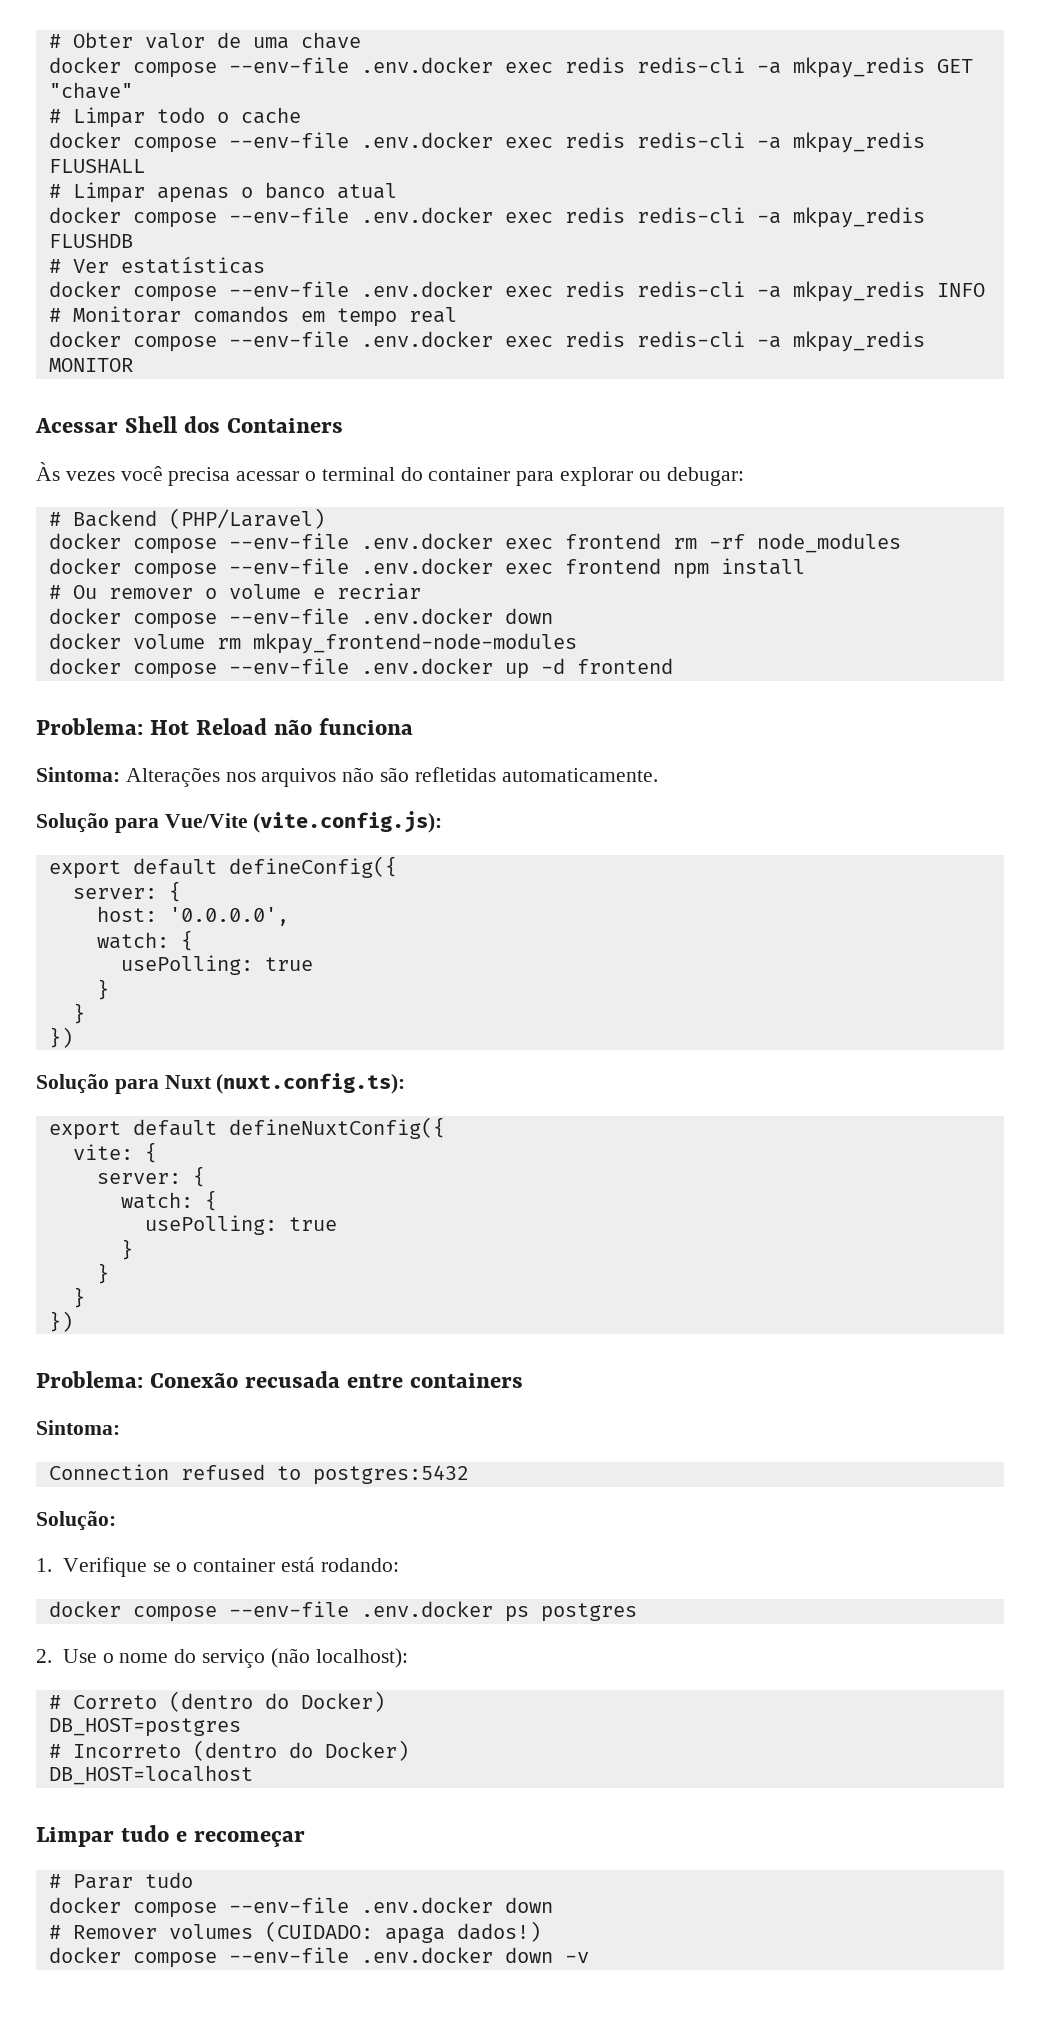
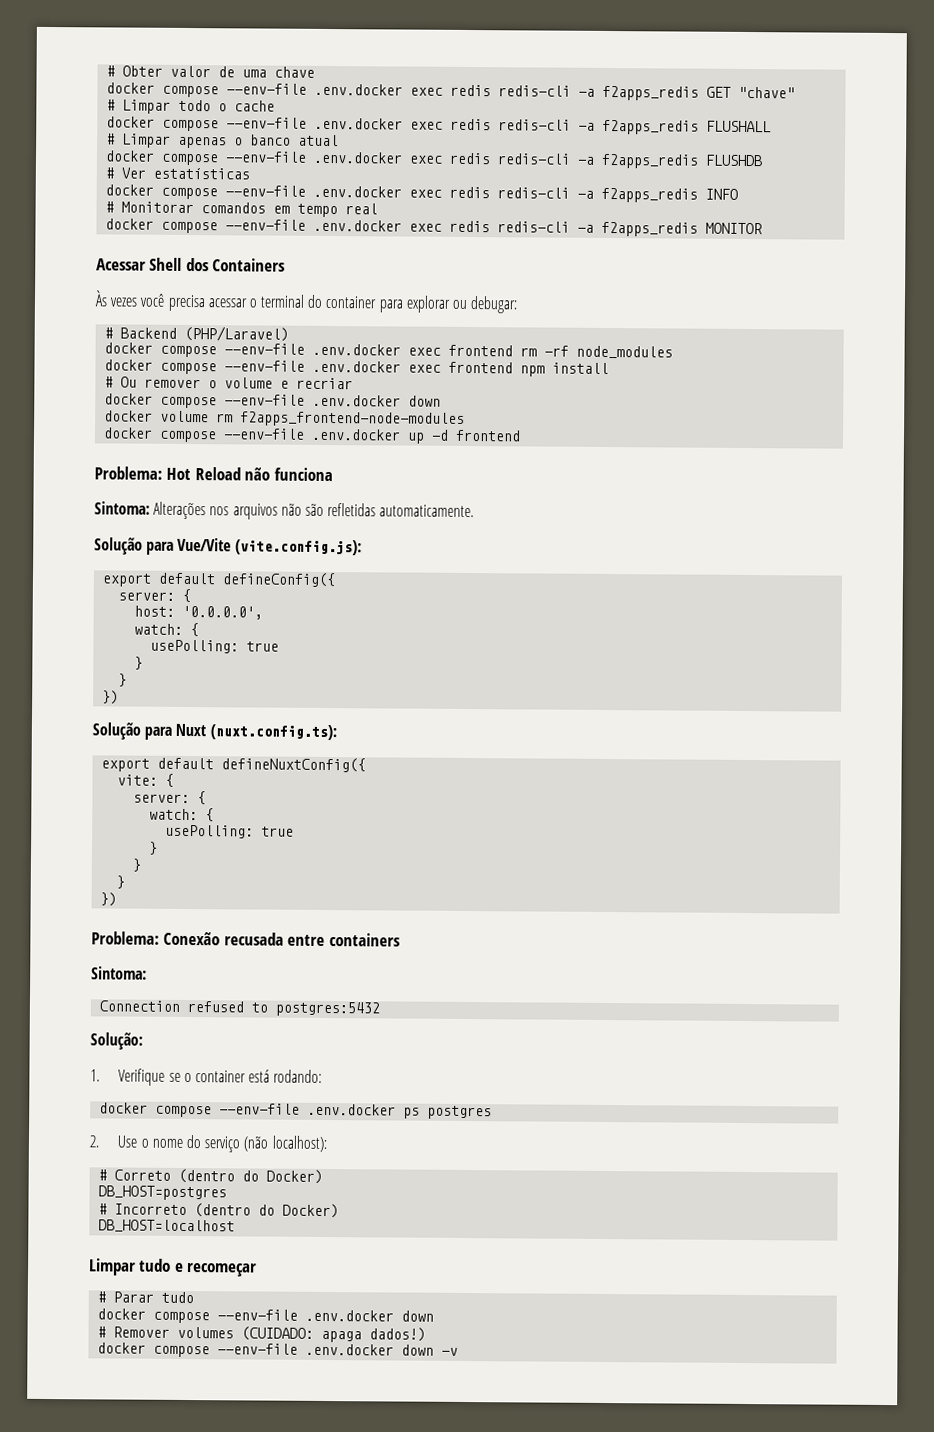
[792,57,925,78] mkpay_redis -> [602,85,700,101] f2apps_redis
[792,132,925,153] mkpay_redis -> [602,119,700,135] f2apps_redis
[792,207,925,228] mkpay_redis -> [601,153,700,169] f2apps_redis
[792,281,925,302] mkpay_redis -> [601,187,699,203] f2apps_redis
[792,331,925,352] mkpay_redis -> [601,221,699,237] f2apps_redis
[252,633,577,654] mkpay_frontend-node-modules -> [240,411,466,427] f2apps_frontend-node-modules

